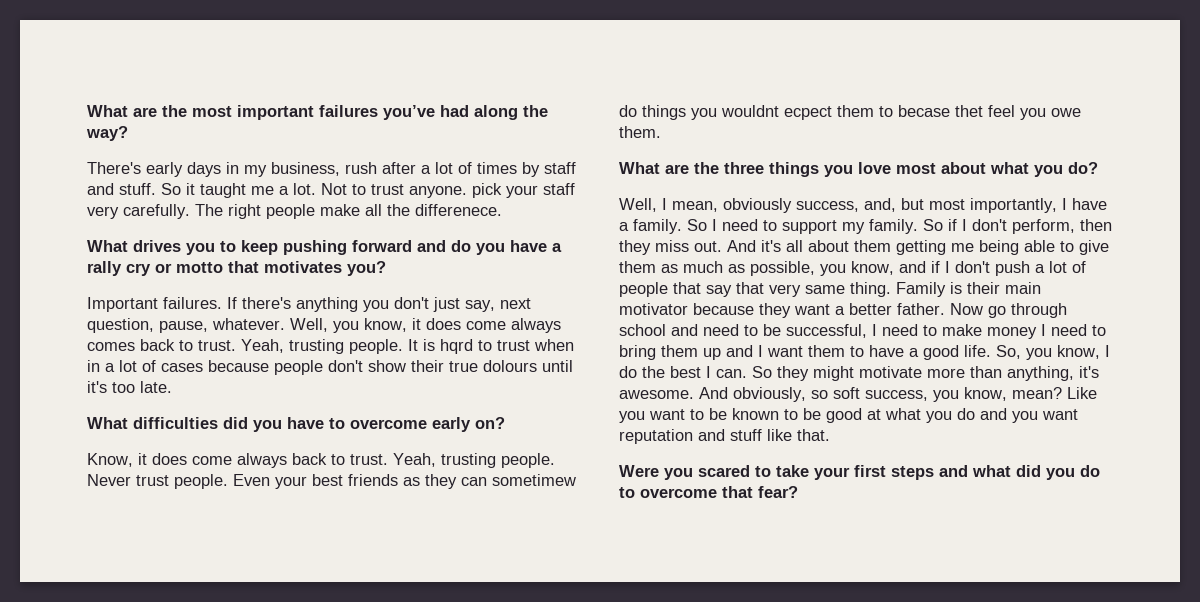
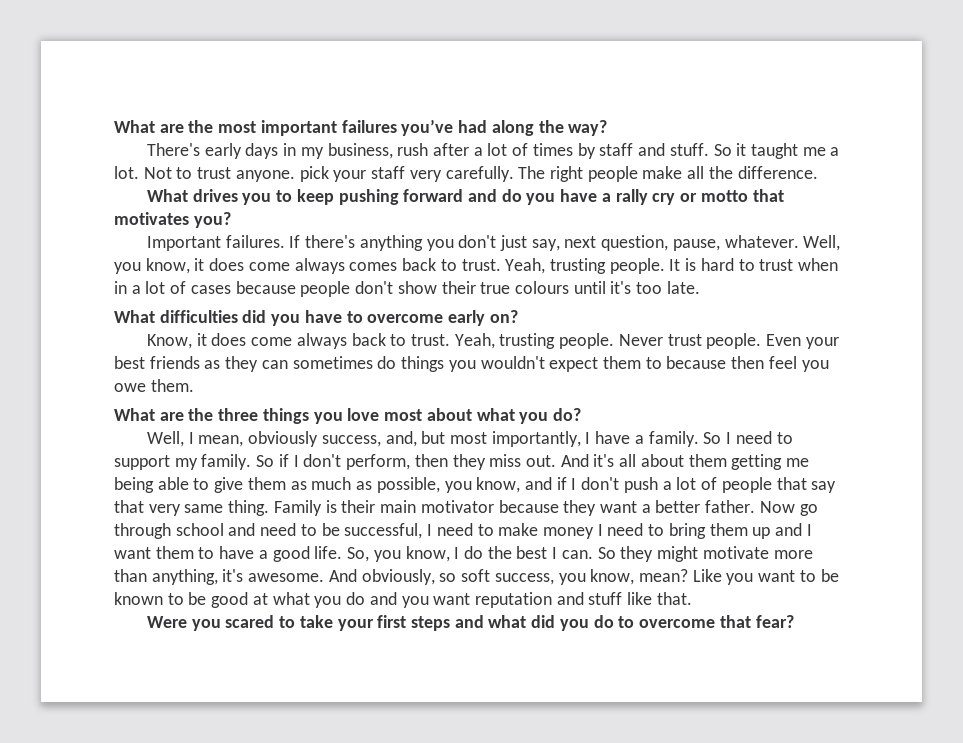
[415,204,502,216] differenece. -> [737,166,818,179] difference.
[440,339,473,354] hqrd -> [700,258,734,271] hard
[483,360,537,372] dolours -> [514,281,569,294] colours
[492,474,576,486] sometimew -> [292,356,373,369] sometimes
[721,105,983,120] wouldnt ecpect them to becase thet -> [480,356,765,372] wouldn't expect them to because then

